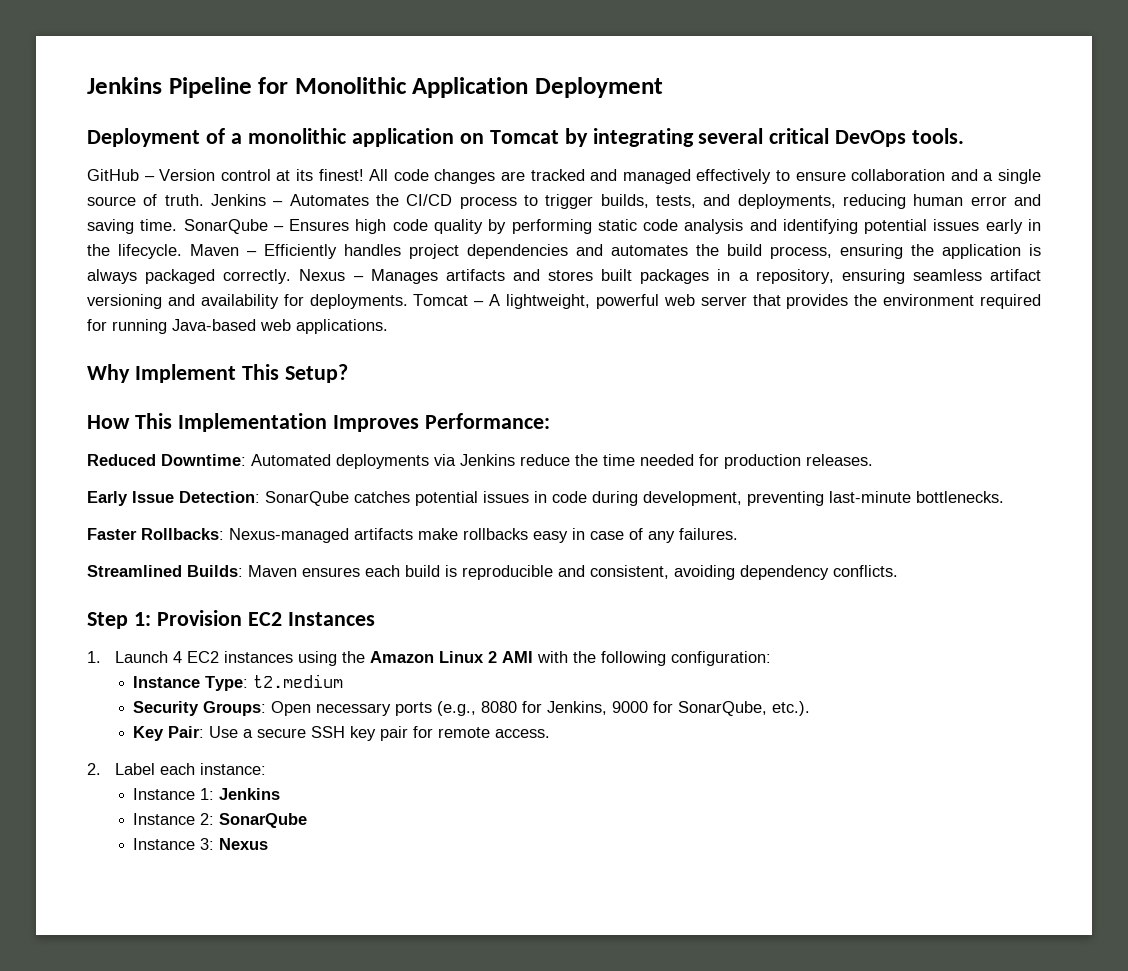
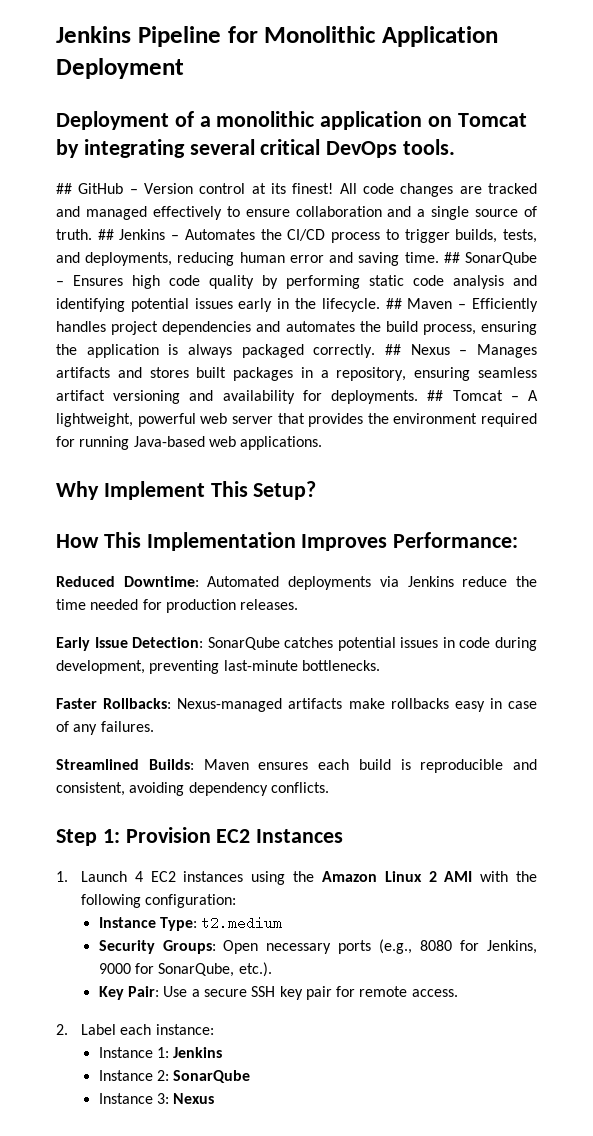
(965, 136) none -> [56,183,72,194] ##
(204, 200) none -> [97,229,114,240] ##
(178, 225) none -> [443,252,460,263] ##
(182, 251) none -> [385,298,402,309] ##
(292, 276) none -> [385,344,401,355] ##
(408, 301) none -> [427,390,444,401] ##

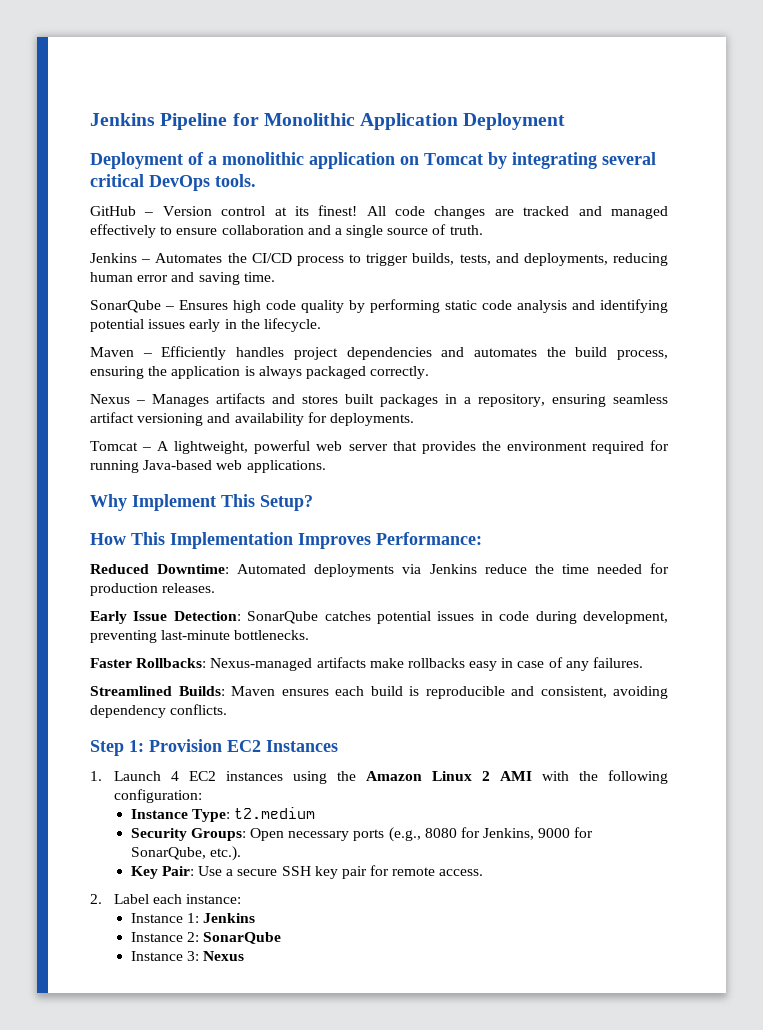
[56,183,72,194] ## -> (256, 180) none
[97,229,114,240] ## -> (483, 230) //
[443,252,460,263] ## -> (275, 277) //
[385,298,402,309] ## -> (321, 325) //
[385,344,401,355] ## -> (430, 372) //
[427,390,444,401] ## -> (414, 419) //

